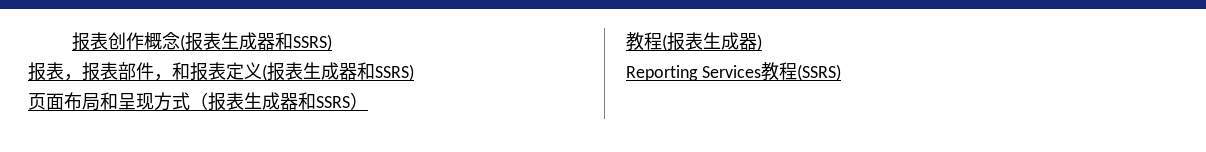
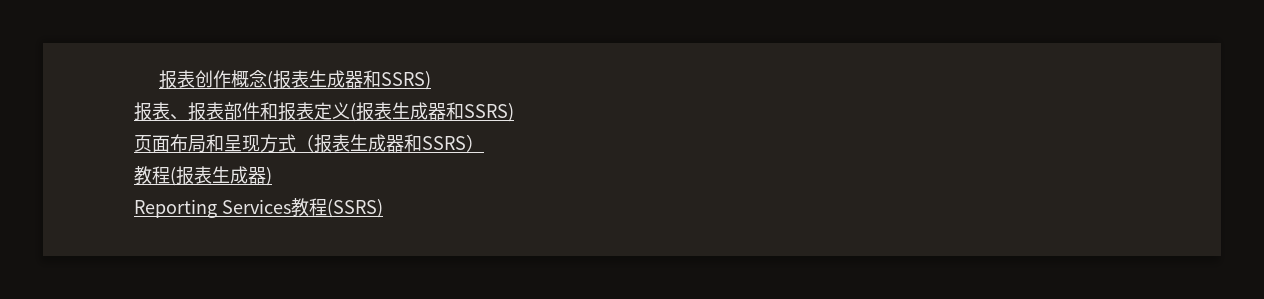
[64,74,82,81] ， -> [170,114,188,120] 、
[154,74,172,81] ， -> (260, 111) none

